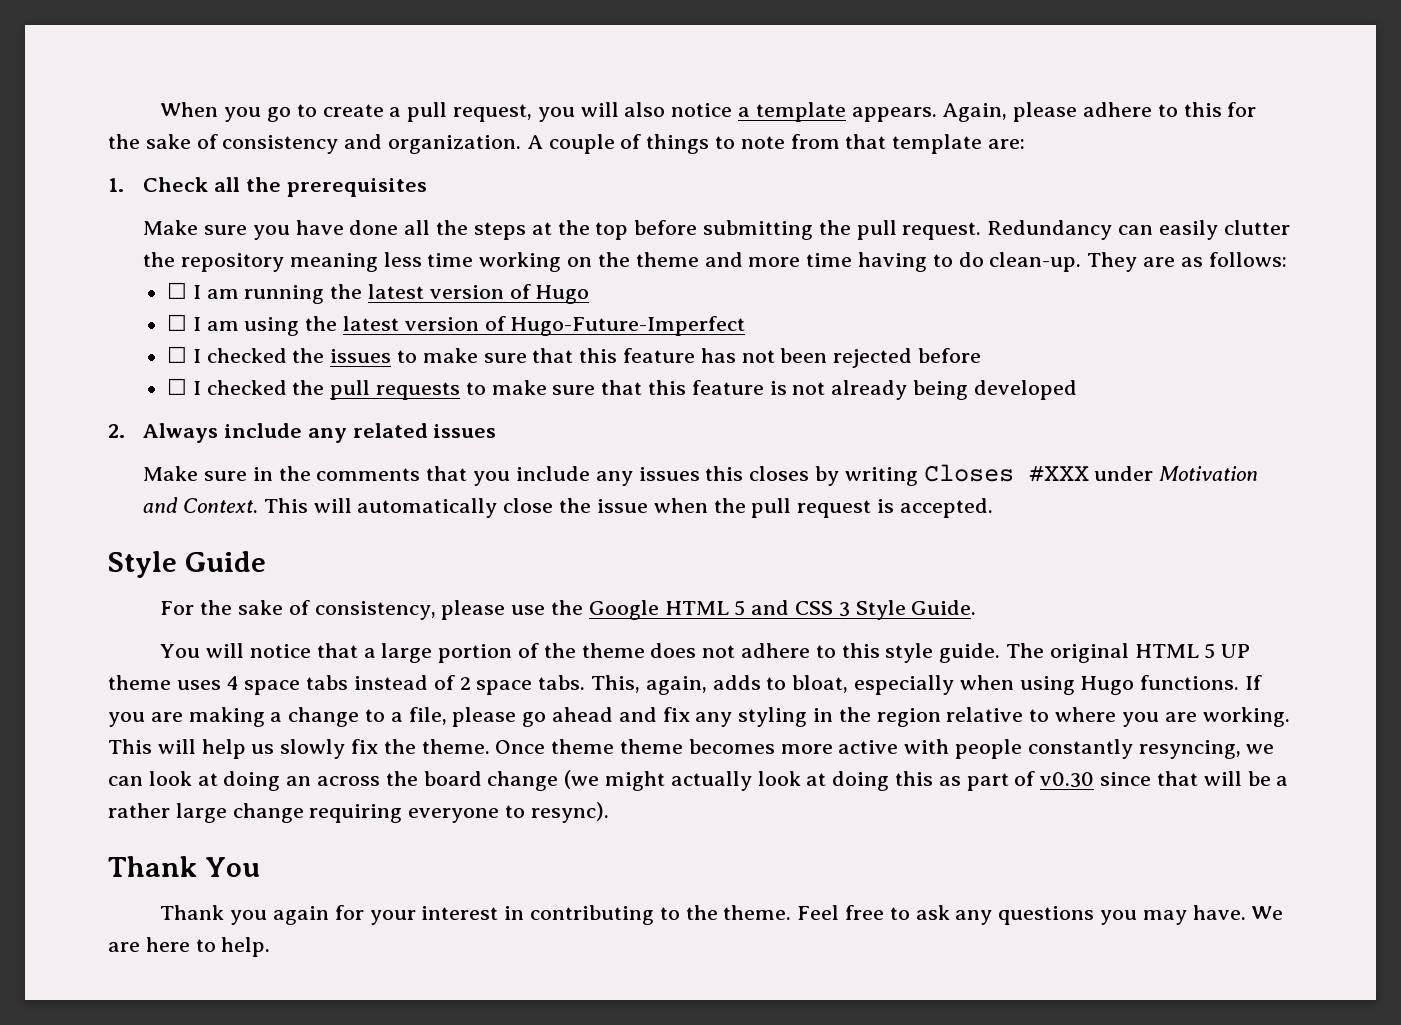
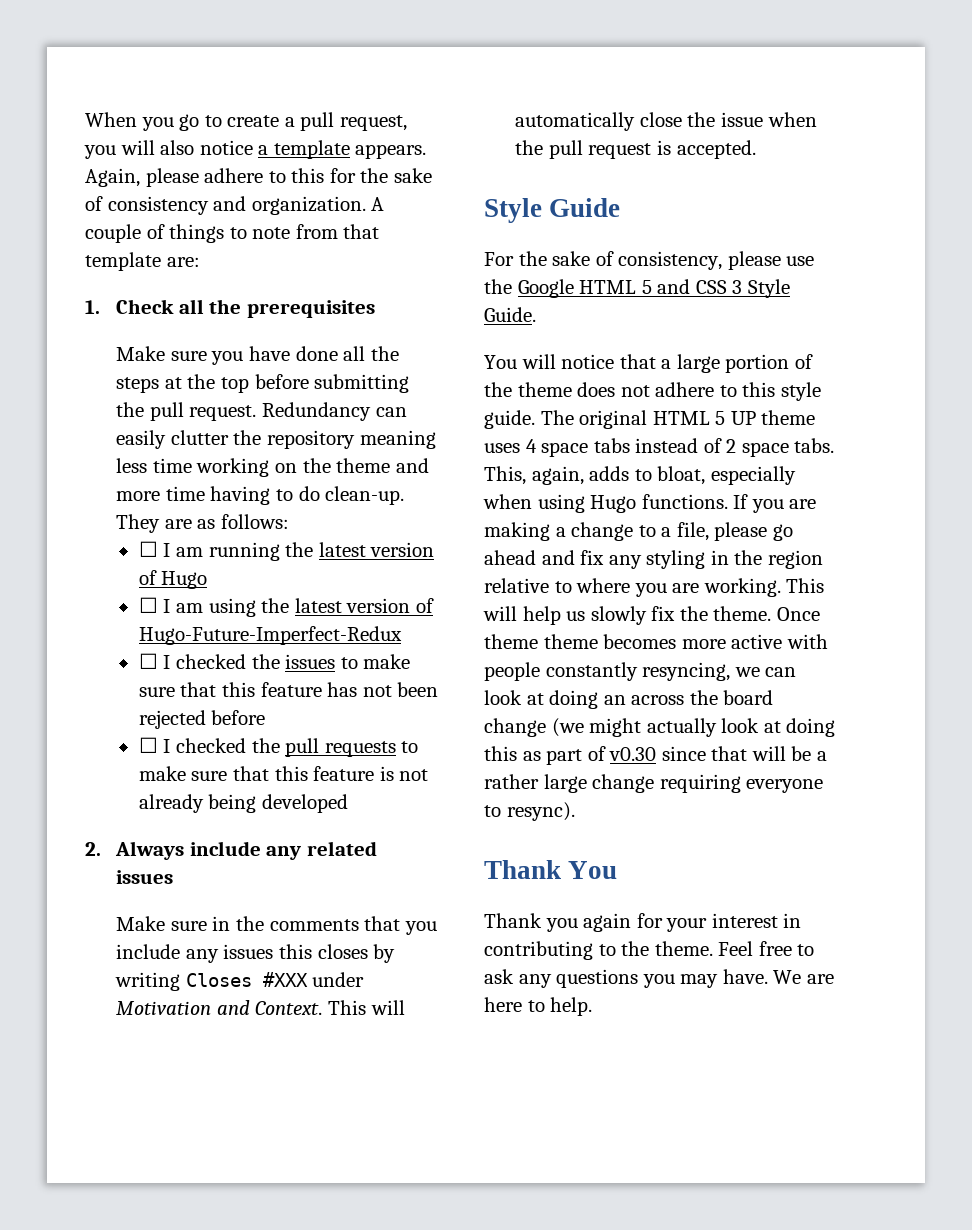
[510,316,746,336] Hugo-Future-Imperfect -> [138,626,402,645] Hugo-Future-Imperfect-Redux

